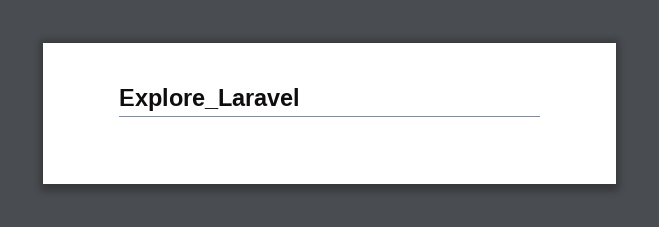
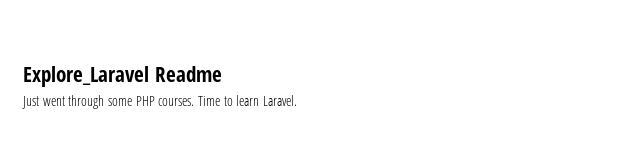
(300, 99) none -> [154,66,222,82] [22,95,297,109] Readme // Just went through some PHP courses. Time to learn Laravel.

